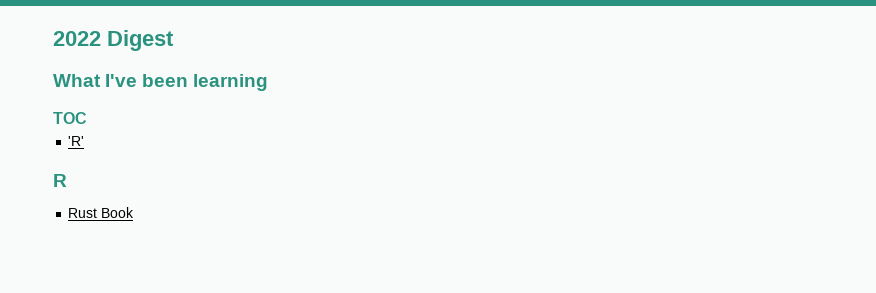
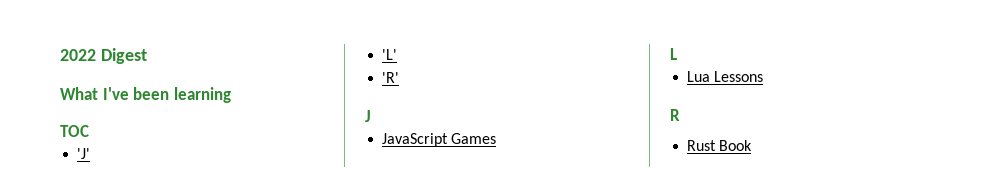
(87, 118) none -> [77,148,91,159] [382,49,398,60] // 'J' // 'L'
(85, 141) none -> [365,110,371,122] [382,133,497,147] [670,48,677,60] [687,71,764,82] // J // JavaScript Games // L // Lua Lessons

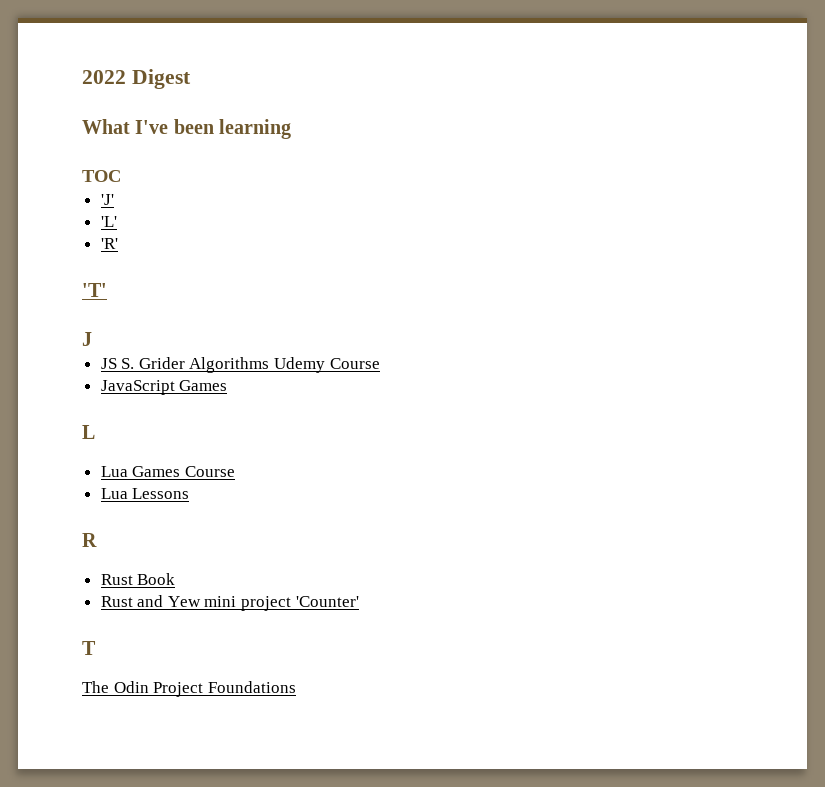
(400, 77) none -> [82,283,107,297] // 'T'
(371, 116) none -> [100,357,380,373] // JS S. Grider Algorithms Udemy Course
(677, 54) none -> [100,466,235,477] // Lua Games Course
(753, 145) none -> [100,595,359,611] [82,641,96,655] [82,681,296,697] // Rust and Yew mini project 'Counter' // T // The Odin Project Foundations

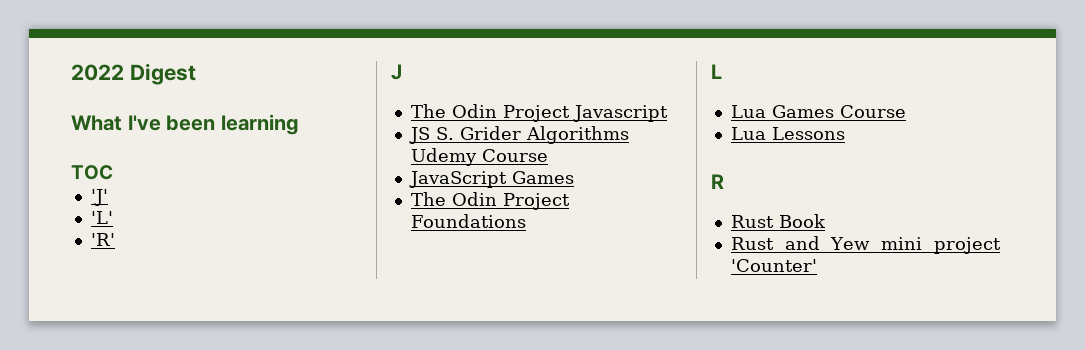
[82,283,107,297] [82,332,92,346] 'T' // J -> [391,64,402,80] [410,104,668,122] J // The Odin Project Javascript
(228, 385) none -> [410,192,570,210] [410,214,526,228] // The Odin Project Foundations
[82,641,96,655] [82,681,296,697] // T // The Odin Project Foundations -> (817, 265) none

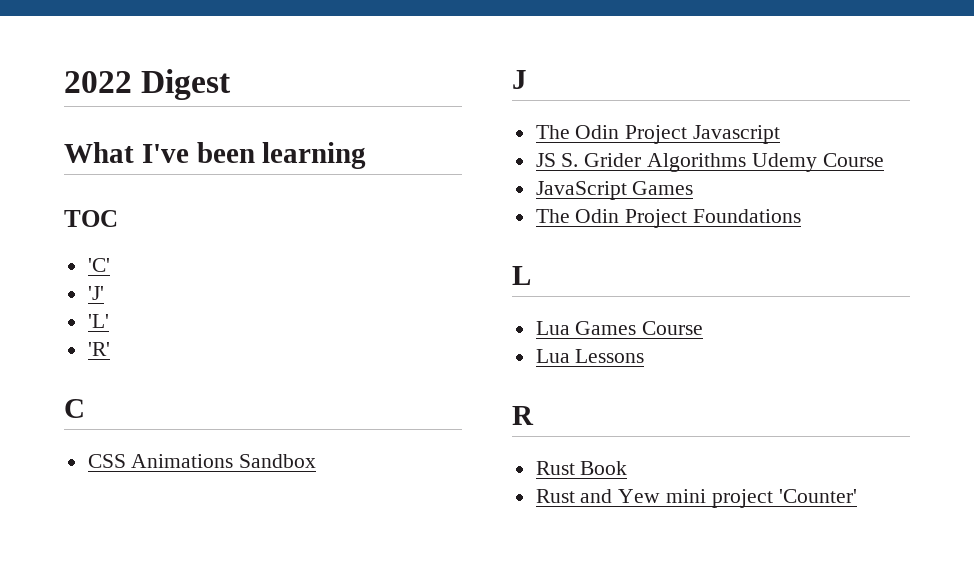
(113, 172) none -> [87,258,110,272] // 'C'
(115, 239) none -> [64,399,85,418] [87,454,317,468] // C // CSS Animations Sandbox

